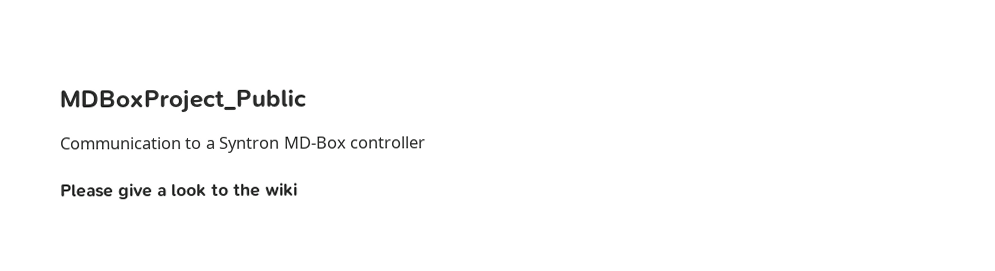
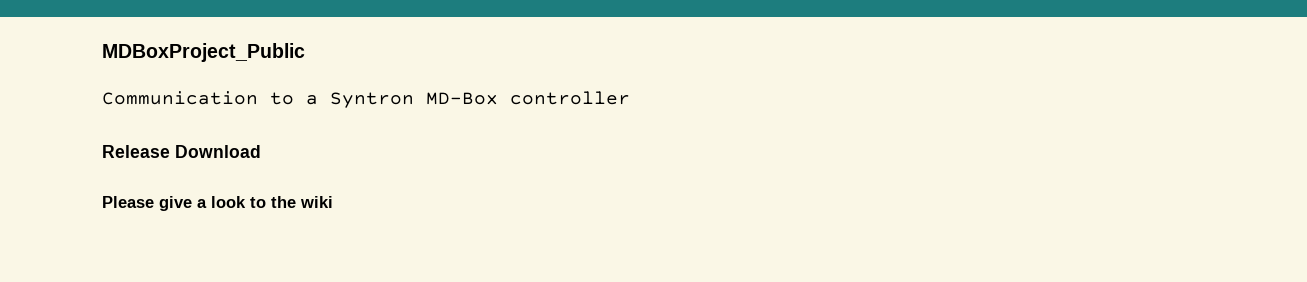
(427, 142) none -> [102,145,261,158] // Release Download

